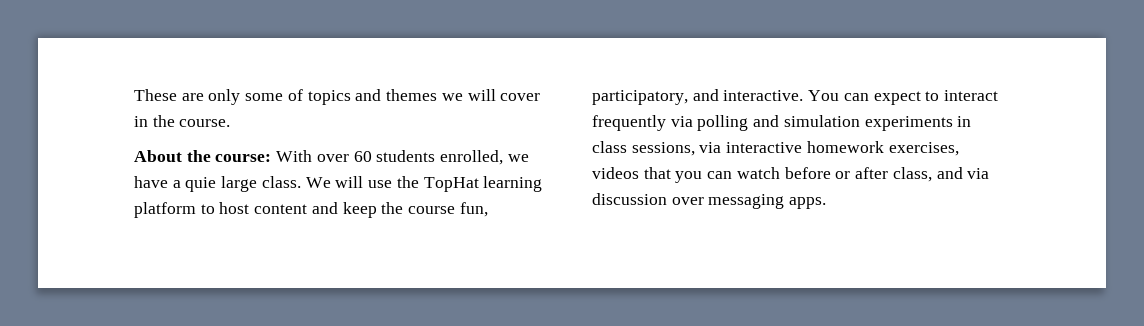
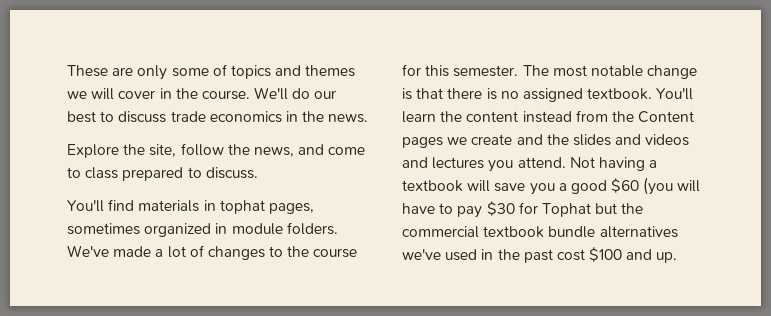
[134,150,529,165] [134,176,543,192] [134,202,488,218] [592,89,999,105] [592,115,972,131] [592,141,959,156] [592,167,990,183] [592,193,827,209] // About the course: With over 60 students enrolled, we have a quie large class. We will use the TopHat learning platform to host content and keep the course fun, participatory, and interactive. You can expect to interact frequently via polling and simulation experiments in class sessions, via interactive homework exercises, videos that you can watch before or after class, and via discussion over messaging apps. -> [254,87,337,100] [67,111,369,123] [67,143,366,158] [67,167,258,181] [67,199,314,214] [67,222,338,237] [67,245,358,260] [402,64,698,79] [402,88,694,102] [402,110,695,123] [402,134,690,148] [402,157,658,172] [402,177,701,195] [402,201,644,218] [402,226,678,238] [402,247,678,263] We'll do our best to discuss trade economics in the news. // Explore the site, follow the news, and come to class prepared to discuss. // You'll find materials in tophat pages, sometimes organized in module folders. We've made a lot of changes to the course for this semester. The most notable change is that there is no assigned textbook. You'll learn the content instead from the Content pages we create and the slides and videos and lectures you attend. Not having a textbook will save you a good $60 (you will have to pay $30 for Tophat but the commercial textbook bundle alternatives we've used in the past cost $100 and up.

